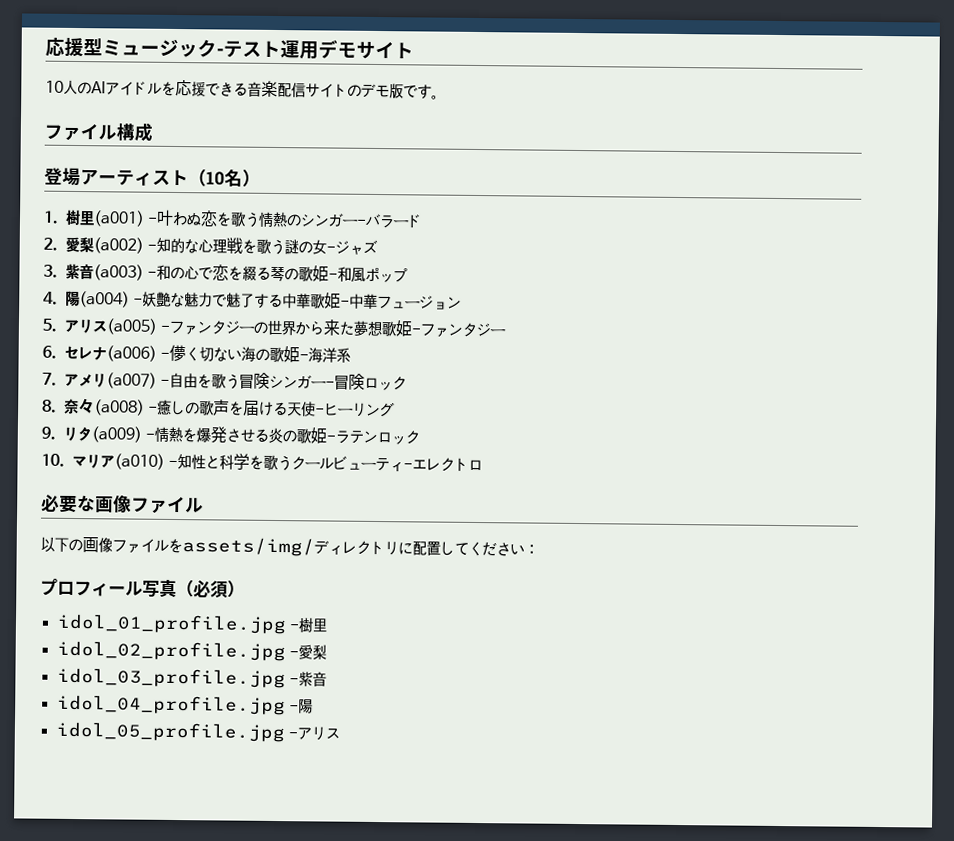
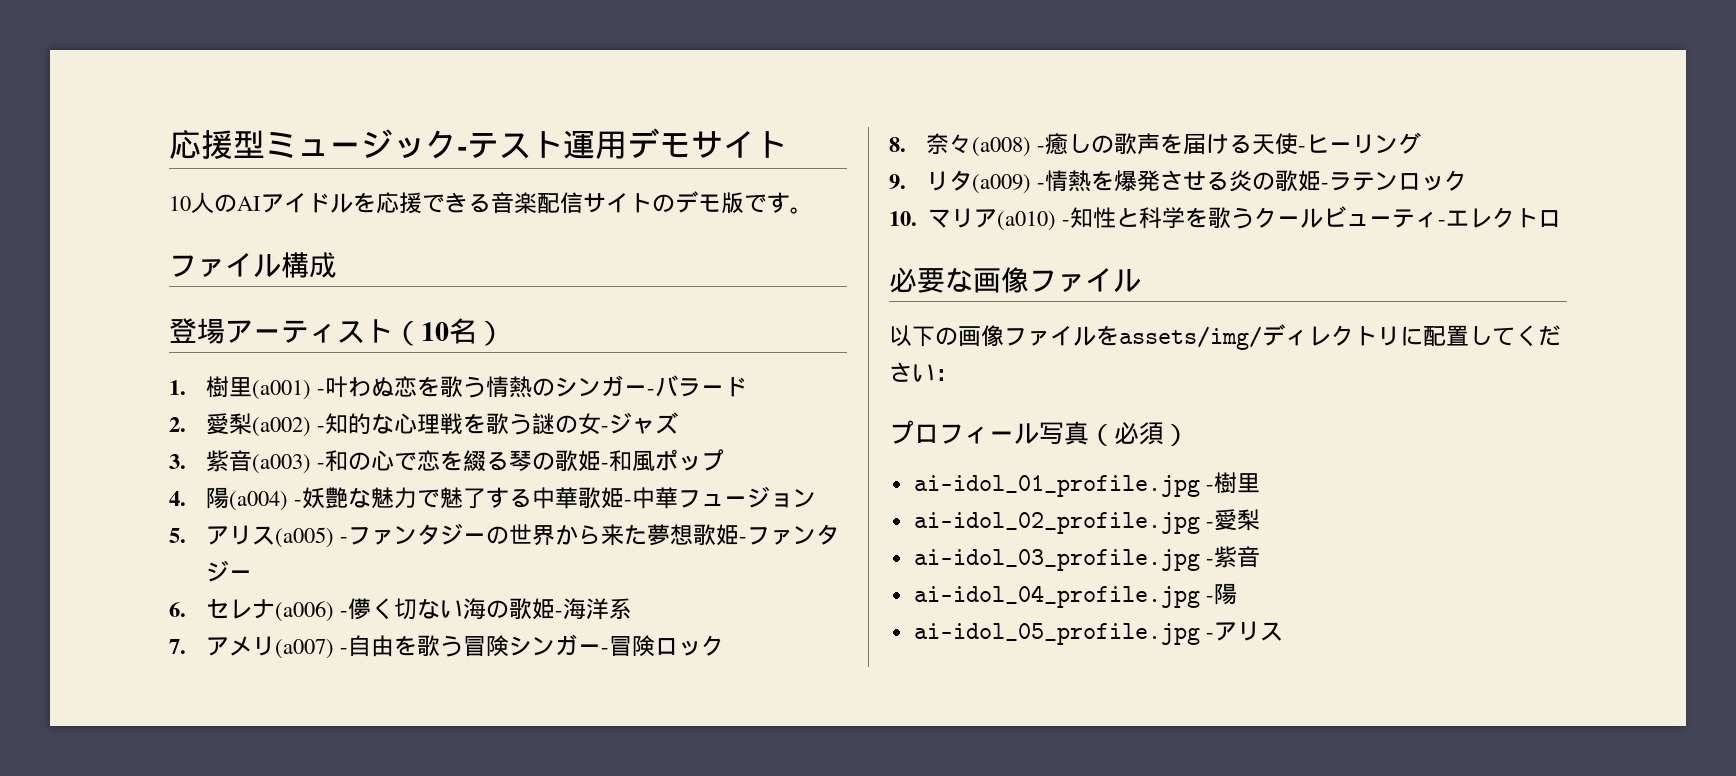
[56,613,287,635] idol_01_profile.jpg -> [913,475,1200,497] ai-idol_01_profile.jpg
[56,640,286,662] idol_02_profile.jpg -> [913,512,1200,534] ai-idol_02_profile.jpg
[56,667,286,689] idol_03_profile.jpg -> [913,549,1200,571] ai-idol_03_profile.jpg
[56,694,286,716] idol_04_profile.jpg -> [913,585,1200,608] ai-idol_04_profile.jpg
[55,721,285,743] idol_05_profile.jpg -> [913,623,1200,645] ai-idol_05_profile.jpg

